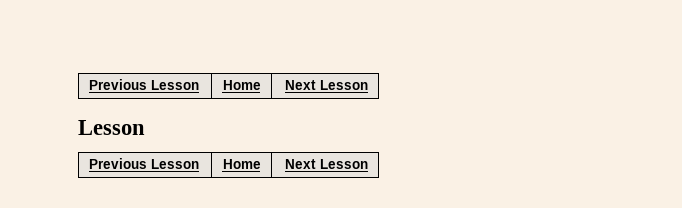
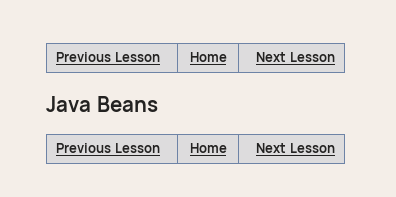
[78,120,145,135] Lesson -> [46,96,158,112] Java Beans

